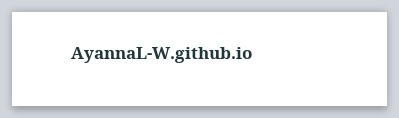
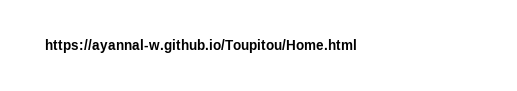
[71,47,252,63] AyannaL-W.github.io -> [45,39,357,53] https://ayannal-w.github.io/Toupitou/Home.html

